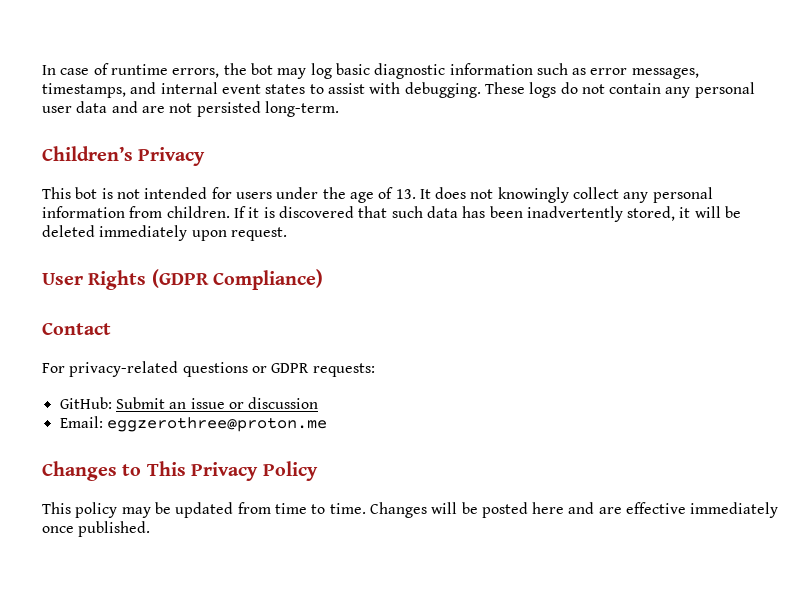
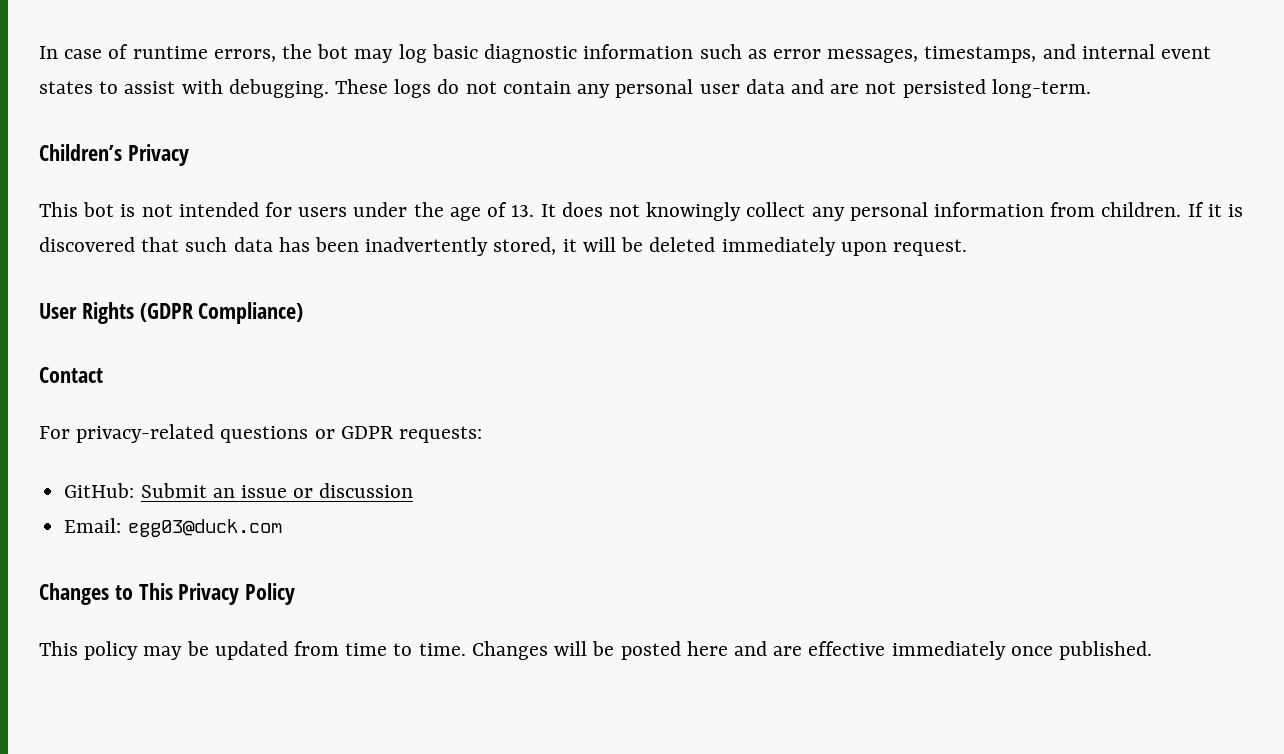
[106,417,327,432] eggzerothree@proton.me -> [127,519,282,537] egg03@duck.com

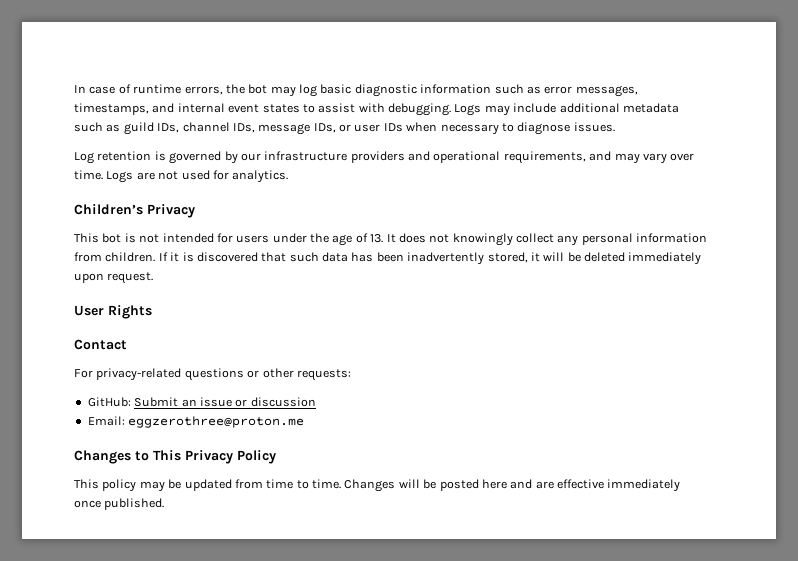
[335,79,1091,98] These logs do not contain any personal user data and are not persisted long-term. -> [454,103,679,116] [74,122,615,135] [74,151,695,164] [74,170,289,183] Logs may include additional metadata such as guild IDs, channel IDs, message IDs, or user IDs when necessary to diagnose issues. // Log retention is governed by our infrastructure providers and operational requirements, and may vary over time. Logs are not used for analytics.
[139,302,304,324] (GDPR Compliance) -> (152, 312) none
[340,426,393,439] GDPR -> [262,368,294,378] other
[127,519,282,537] egg03@duck.com -> [128,416,305,428] eggzerothree@proton.me

